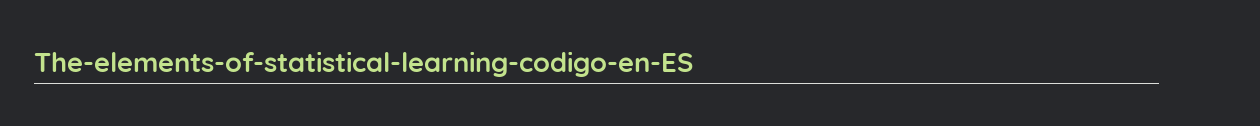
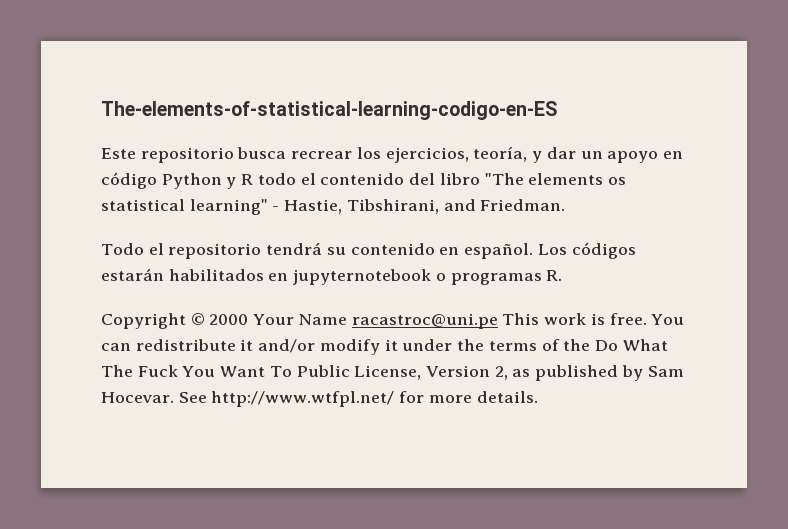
(693, 64) none -> [101,146,683,163] [101,172,626,189] [101,199,566,215] [101,242,636,259] [101,268,563,285] [101,313,685,329] [101,339,668,355] [101,365,684,381] [101,391,538,407] // Este repositorio busca recrear los ejercicios, teoría, y dar un apoyo en código Python y R todo el contenido del libro "The elements os statistical learning" - Hastie, Tibshirani, and Friedman. // Todo el repositorio tendrá su contenido en español. Los códigos estarán habilitados en jupyternotebook o programas R. // Copyright © 2000 Your Name racastroc@uni.pe This work is free. You can redistribute it and/or modify it under the terms of the Do What The Fuck You Want To Public License, Version 2, as published by Sam Hocevar. See http://www.wtfpl.net/ for more details.

